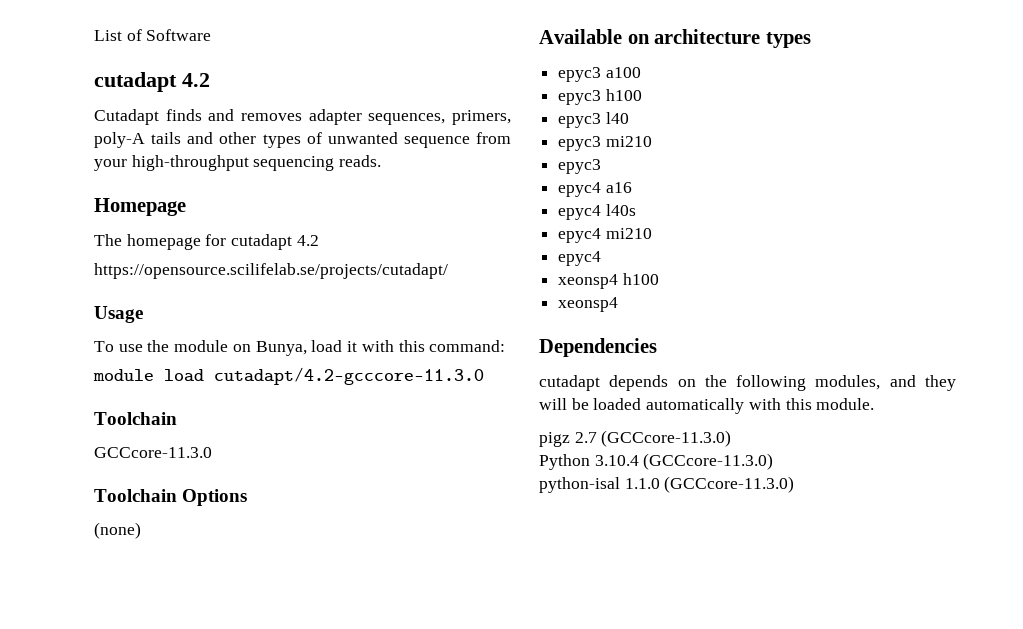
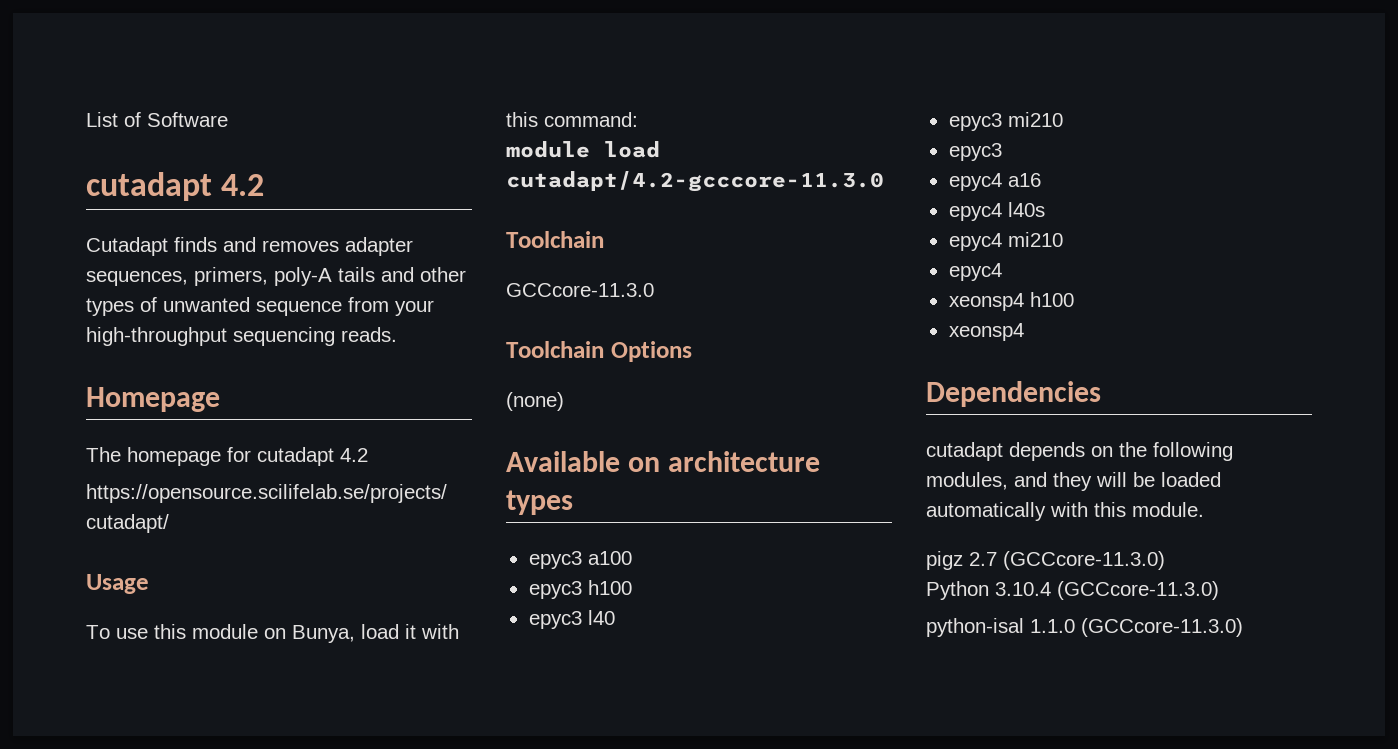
[147,340,170,352] the -> [154,624,186,639] this

